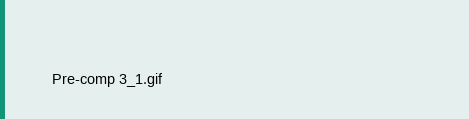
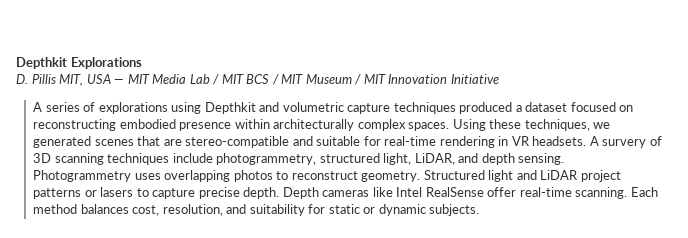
[52,73,163,87] Pre-comp 3_1.gif -> [16,57,142,69] [16,74,499,86] [33,102,634,114] [33,119,611,131] [33,136,662,148] [33,153,565,165] [33,170,621,182] [33,187,658,199] [33,204,480,216] Depthkit Explorations // D. Pillis MIT, USA — MIT Media Lab / MIT BCS / MIT Museum / MIT Innovation Initiative // A series of explorations using Depthkit and volumetric capture techniques produced a dataset focused on reconstructing embodied presence within architecturally complex spaces. Using these techniques, we generated scenes that are stereo-compatible and suitable for real-time rendering in VR headsets. A survery of 3D scanning techniques include photogrammetry, structured light, LiDAR, and depth sensing. Photogrammetry uses overlapping photos to reconstruct geometry. Structured light and LiDAR project patterns or lasers to capture precise depth. Depth cameras like Intel RealSense offer real-time scanning. Each method balances cost, resolution, and suitability for static or dynamic subjects.

